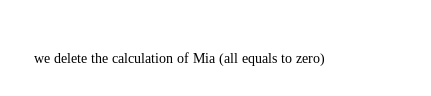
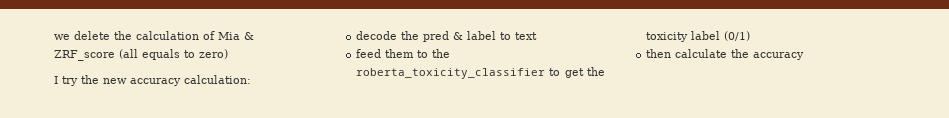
(216, 58) none -> [244,32,254,40] [54,50,115,61] & ZRF_score
(325, 59) none -> [54,75,251,86] [356,31,538,42] [356,49,451,58] [356,67,605,79] [646,31,751,42] [646,49,805,60] // I try the new accuracy calculation: // decode the pred & label to text // feed them to the roberta_toxicity_classifier to get the toxicity label (0/1) // then calculate the accuracy

